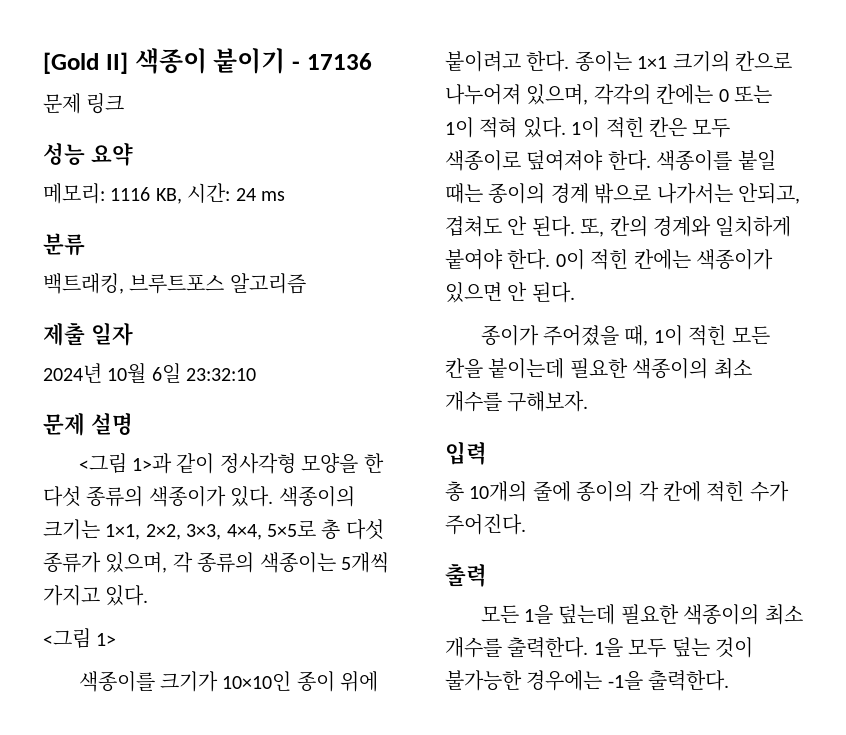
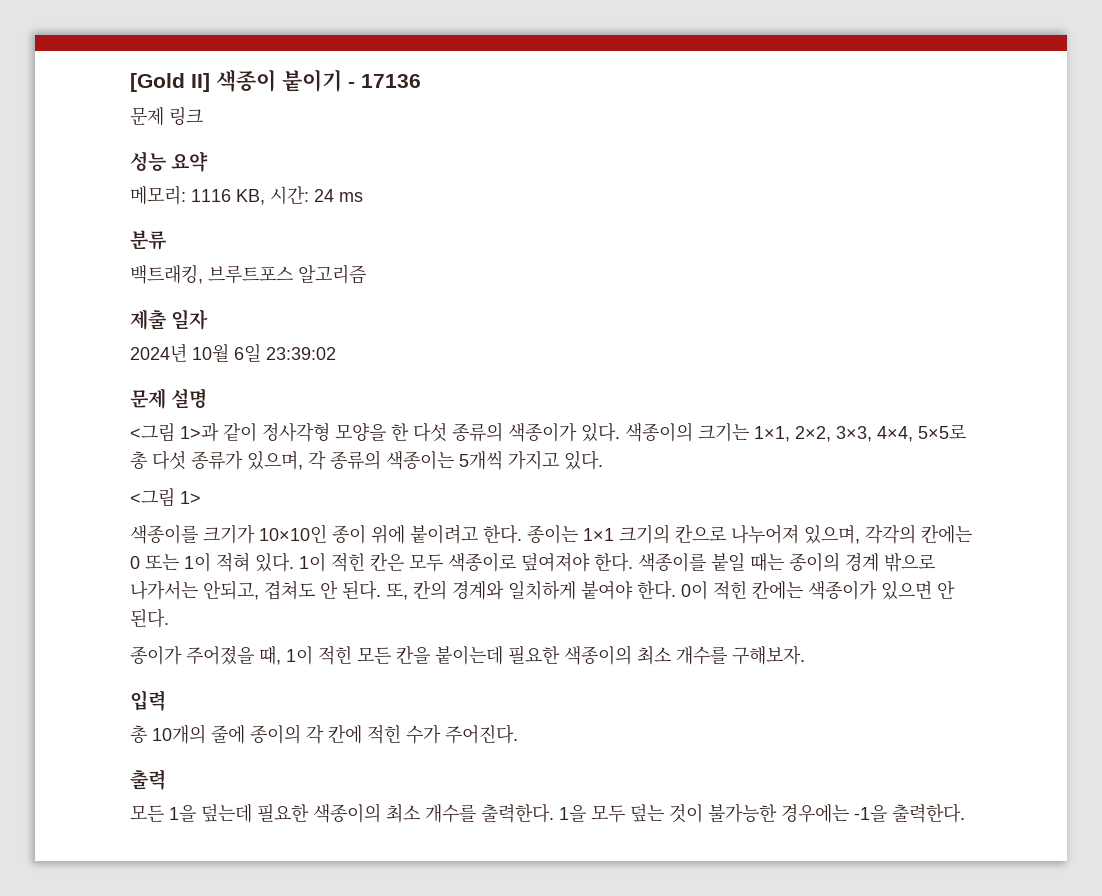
[186,368,257,381] 23:32:10 -> [266,347,336,360] 23:39:02

